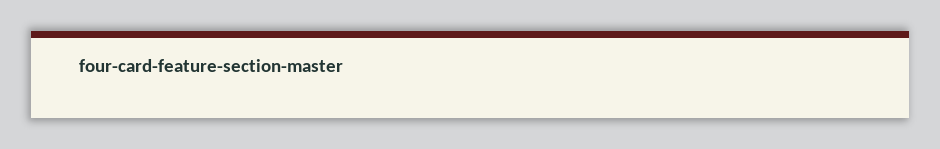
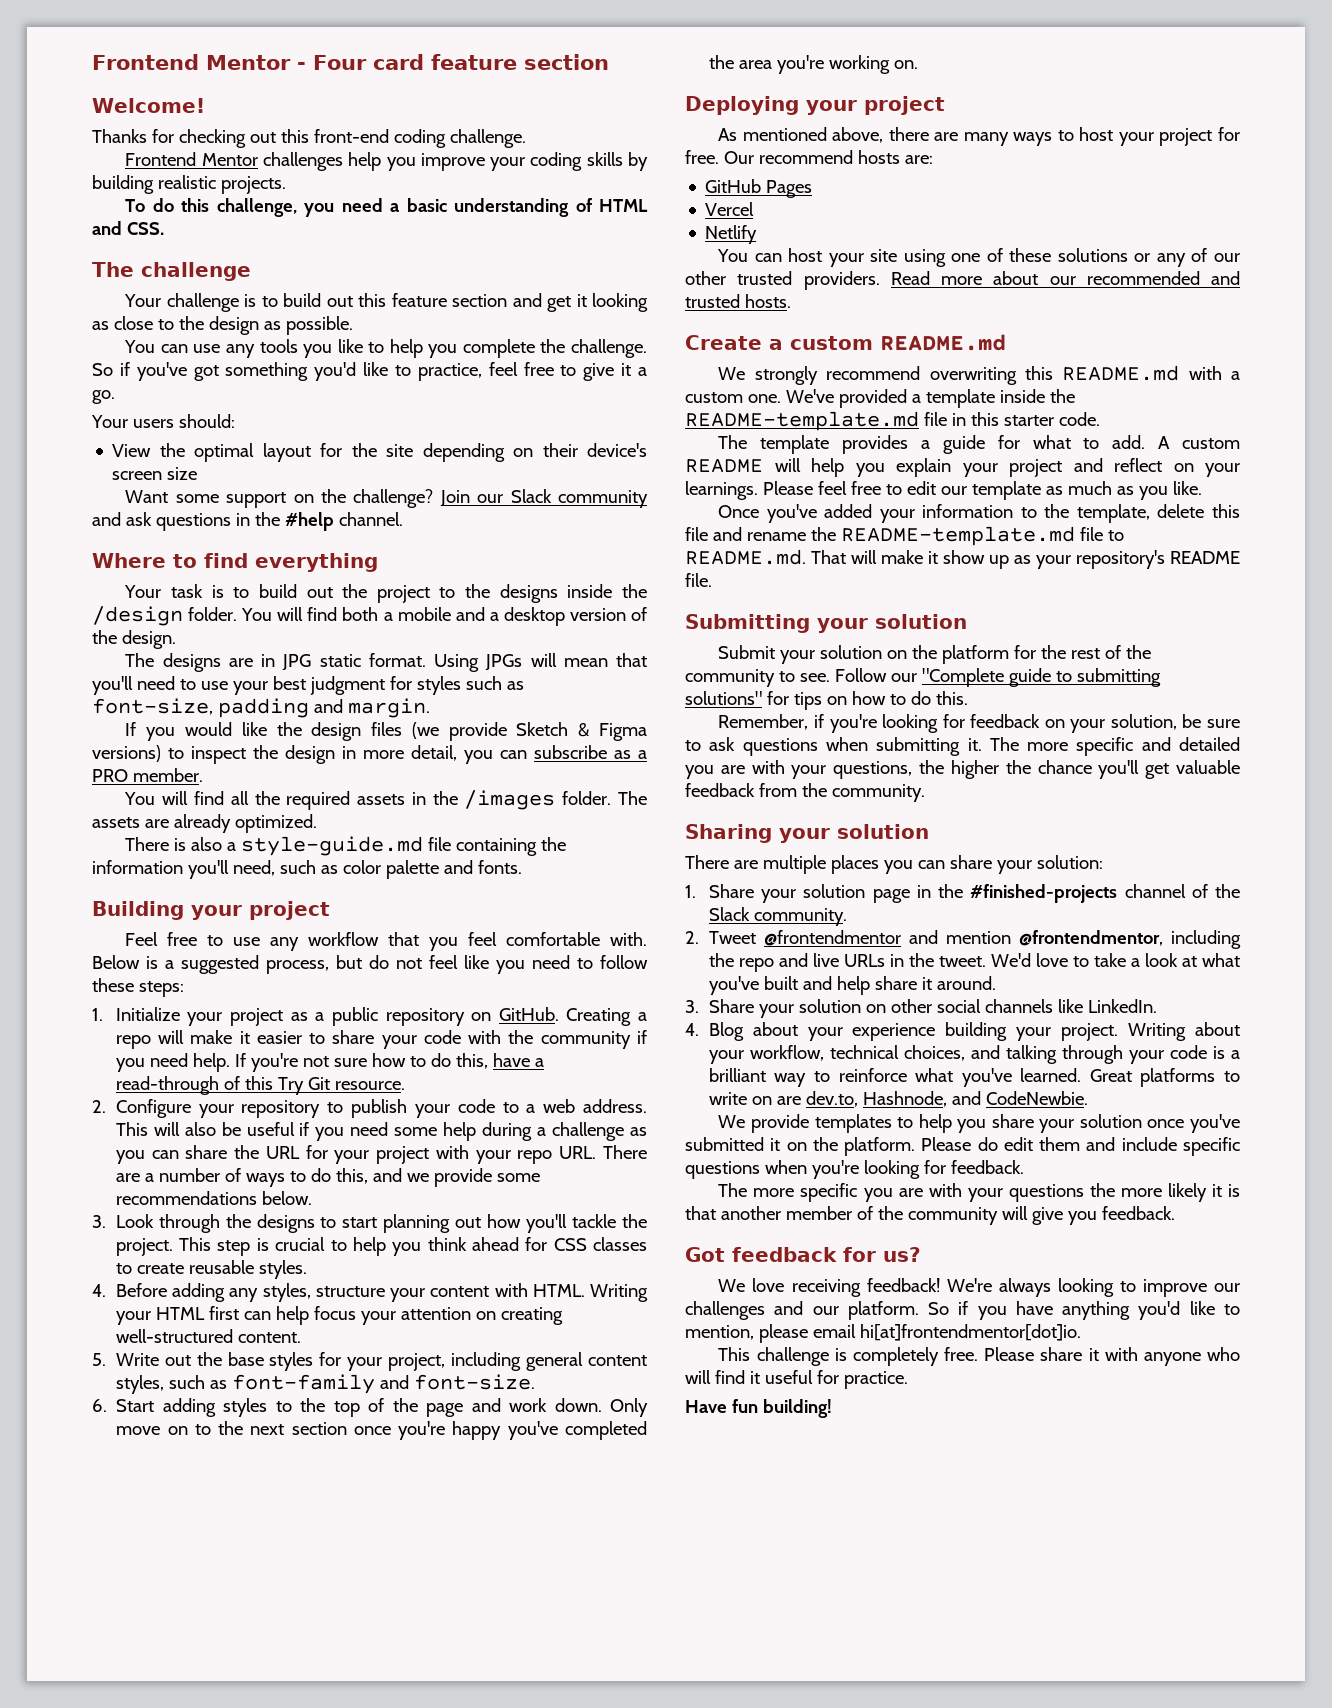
[79,59,343,72] four-card-feature-section-master -> [92,54,609,70] [92,98,205,113] [92,129,526,148] [125,152,648,171] [92,175,286,194] [125,198,649,217] [92,221,164,235] [92,262,251,281] [124,293,648,312] [92,316,353,335] [124,339,647,358] [92,362,648,381] [92,390,115,404] [91,414,235,428] [112,443,647,462] [112,467,198,480] [125,489,649,508] [92,512,403,531] [92,553,378,572] [124,584,648,603] [92,606,648,626] [92,630,176,649] [125,653,647,672] [92,676,524,695] [92,698,430,718] [125,722,647,741] [92,745,647,764] [92,768,203,782] [124,790,647,810] [92,814,317,833] [125,836,567,856] [92,860,522,879] [92,901,330,920] [125,932,647,951] [92,955,648,974] [92,978,184,997] [92,1007,648,1026] [115,1030,647,1049] [115,1053,544,1072] [115,1076,405,1095] [92,1099,647,1118] [115,1122,648,1141] [115,1145,647,1164] [115,1168,540,1187] [115,1191,312,1205] [92,1214,648,1233] [115,1237,648,1256] [115,1260,307,1279] [92,1283,649,1302] [115,1306,563,1325] [115,1329,301,1343] [92,1352,647,1371] [115,1374,535,1394] [92,1398,649,1417] [116,1421,647,1440] [709,55,919,74] [685,96,945,115] [718,127,1240,146] [685,150,933,164] [705,179,813,198] [705,202,755,216] [705,225,758,244] [717,248,1241,267] [685,271,1240,290] [685,294,791,308] [685,334,1006,351] [718,365,1240,385] [685,389,1075,408] [685,411,1100,431] [718,435,1240,454] [685,458,1240,477] [685,481,1202,500] [718,504,1240,523] [685,526,1124,546] [685,549,1240,569] [685,573,712,587] [685,614,967,633] [718,645,1152,664] [685,668,1161,687] [685,691,968,710] [718,714,1240,733] [685,737,1240,756] [685,760,1240,779] [685,783,925,802] [685,824,929,843] [685,855,1103,874] [685,884,1240,903] [708,907,847,926] [685,930,1241,949] [708,953,1240,972] [708,976,996,995] [685,999,1157,1018] [685,1022,1240,1041] [708,1045,1240,1064] [708,1068,1240,1087] [708,1091,1088,1107] [718,1114,1240,1133] [685,1137,1240,1156] [685,1160,1024,1179] [718,1183,1240,1202] [685,1206,1175,1225] [685,1247,921,1262] [718,1278,1240,1297] [685,1301,1240,1320] [685,1324,1081,1343] [718,1347,1240,1366] [685,1370,908,1389] [685,1399,832,1418] Frontend Mentor - Four card feature section // Welcome! // Thanks for checking out this front-end coding challenge. // Frontend Mentor challenges help you improve your coding skills by building realistic projects. // To do this challenge, you need a basic understanding of HTML and CSS. // The challenge // Your challenge is to build out this feature section and get it looking as close to the design as possible. // You can use any tools you like to help you complete the challenge. So if you've got something you'd like to practice, feel free to give it a go. // Your users should: // View the optimal layout for the site depending on their device's screen size // Want some support on the challenge? Join our Slack community and ask questions in the #help channel. // Where to find everything // Your task is to build out the project to the designs inside the /design folder. You will find both a mobile and a desktop version of the design. // The designs are in JPG static format. Using JPGs will mean that you'll need to use your best judgment for styles such as font-size, padding and margin. // If you would like the design files (we provide Sketch & Figma versions) to inspect the design in more detail, you can subscribe as a PRO member. // You will find all the required assets in the /images folder. The assets are already optimized. // There is also a style-guide.md file containing the information you'll need, such as color palette and fonts. // Building your project // Feel free to use any workflow that you feel comfortable with. Below is a suggested process, but do not feel like you need to follow these steps: // 1. Initialize your project as a public repository on GitHub. Creating a repo will make it easier to share your code with the community if you need help. If you're not sure how to do this, have a read-through of this Try Git resource. // 2. Configure your repository to publish your code to a web address. This will also be useful if you need some help during a challenge as you can share the URL for your project with your repo URL. There are a number of ways to do this, and we provide some recommendations below. // 3. Look through the designs to start planning out how you'll tackle the project. This step is crucial to help you think ahead for CSS classes to create reusable styles. // 4. Before adding any styles, structure your content with HTML. Writing your HTML first can help focus your attention on creating well-structured content. // 5. Write out the base styles for your project, including general content styles, such as font-family and font-size. // 6. Start adding styles to the top of the page and work down. Only move on to the next section once you're happy you've completed the area you're working on. // Deploying your project // As mentioned above, there are many ways to host your project for free. Our recommend hosts are: // GitHub Pages // Vercel // Netlify // You can host your site using one of these solutions or any of our other trusted providers. Read more about our recommended and trusted hosts. // Create a custom README.md // We strongly recommend overwriting this README.md with a custom one. We've provided a template inside the README-template.md file in this starter code. // The template provides a guide for what to add. A custom README will help you explain your project and reflect on your learnings. Please feel free to edit our template as much as you like. // Once you've added your information to the template, delete this file and rename the README-template.md file to README.md. That will make it show up as your repository's README file. // Submitting your solution // Submit your solution on the platform for the rest of the community to see. Follow our "Complete guide to submitting solutions" for tips on how to do this. // Remember, if you're looking for feedback on your solution, be sure to ask questions when submitting it. The more specific and detailed you are with your questions, the higher the chance you'll get valuable feedback from the community. // Sharing your solution // There are multiple places you can share your solution: // 1. Share your solution page in the #finished-projects channel of the Slack community. // 2. Tweet @frontendmentor and mention @frontendmentor, including the repo and live URLs in the tweet. We'd love to take a look at what you've built and help share it around. // 3. Share your solution on other social channels like LinkedIn. // 4. Blog about your experience building your project. Writing about your workflow, technical choices, and talking through your code is a brilliant way to reinforce what you've learned. Great platforms to write on are dev.to, Hashnode, and CodeNewbie. // We provide templates to help you share your solution once you've submitted it on the platform. Please do edit them and include specific questions when you're looking for feedback. // The more specific you are with your questions the more likely it is that another member of the community will give you feedback. // Got feedback for us? // We love receiving feedback! We're always looking to improve our challenges and our platform. So if you have anything you'd like to mention, please email hi[at]frontendmentor[dot]io. // This challenge is completely free. Please share it with anyone who will find it useful for practice. // Have fun building!

